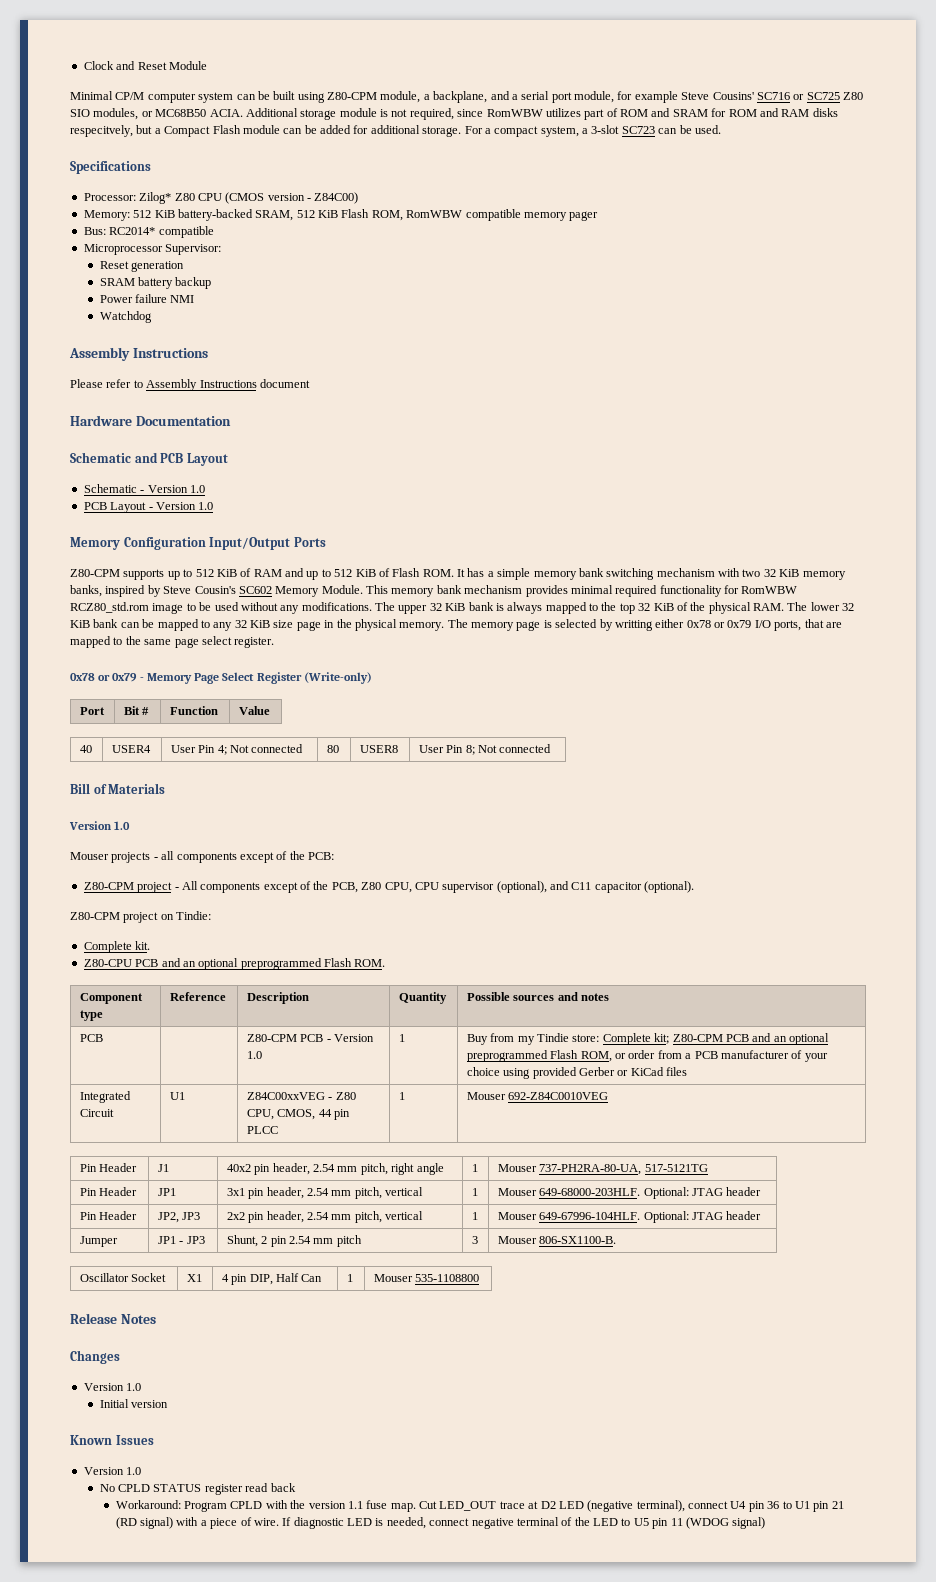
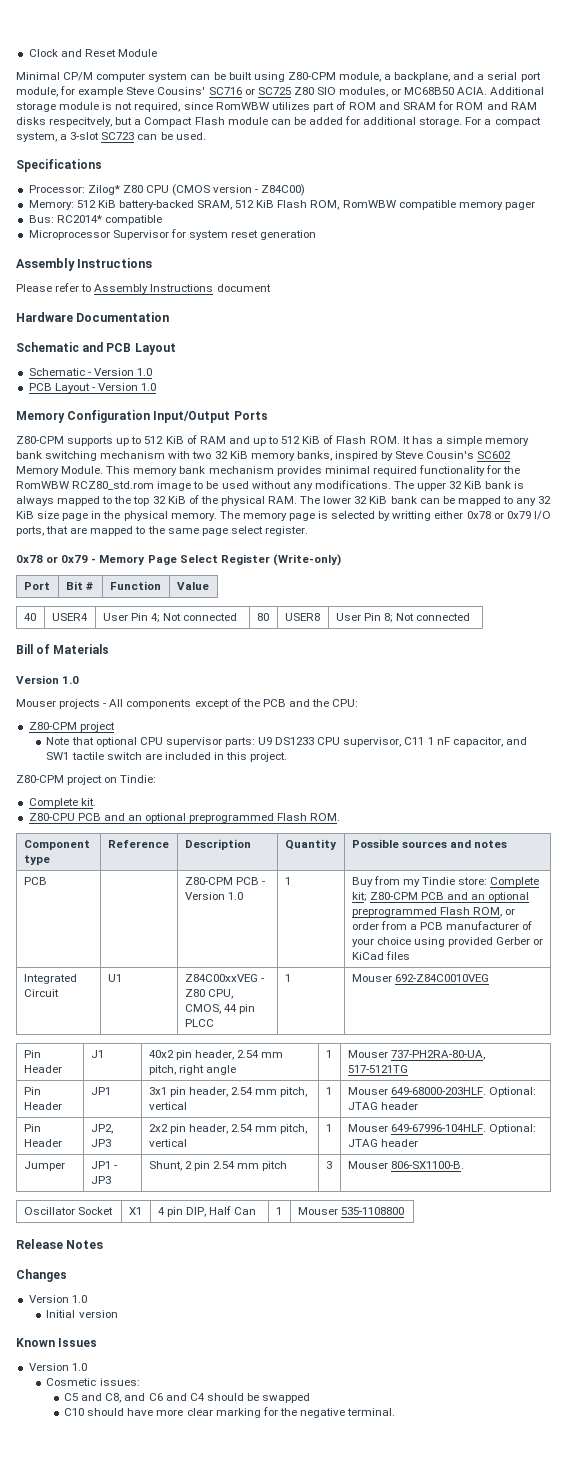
[165,244,222,255] [99,261,185,272] [99,277,212,289] [99,294,195,303] [99,311,152,323] Supervisor: // Reset generation // SRAM battery backup // Power failure NMI // Watchdog -> [112,229,317,240] Supervisor for system reset generation
(739, 589) none -> [503,466,521,474] the
[161,851,334,863] [83,882,179,893] all components except of the PCB: // Z80-CPM project - -> (107, 705) none
[331,881,695,893] PCB, Z80 CPU, CPU supervisor (optional), and C11 capacitor (optional). -> [262,699,359,707] [28,722,115,732] [46,737,527,747] [46,752,288,762] PCB and the CPU: // Z80-CPM project // Note that optional CPU supervisor parts: U9 DS1233 CPU supervisor, C11 1 nF capacitor, and SW1 tactile switch are included in this project.
[99,1483,296,1495] [115,1500,844,1512] [115,1517,766,1529] No CPLD STATUS register read back // Workaround: Program CPLD with the version 1.1 fuse map. Cut LED_OUT trace at D2 LED (negative terminal), connect U4 pin 36 to U1 pin 21 (RD signal) with a piece of wire. If diagnostic LED is needed, connect negative terminal of the LED to U5 pin 11 (WDOG signal) -> [46,1378,140,1386] [64,1393,311,1403] [64,1407,396,1418] Cosmetic issues: // C5 and C8, and C6 and C4 should be swapped // C10 should have more clear marking for the negative terminal.

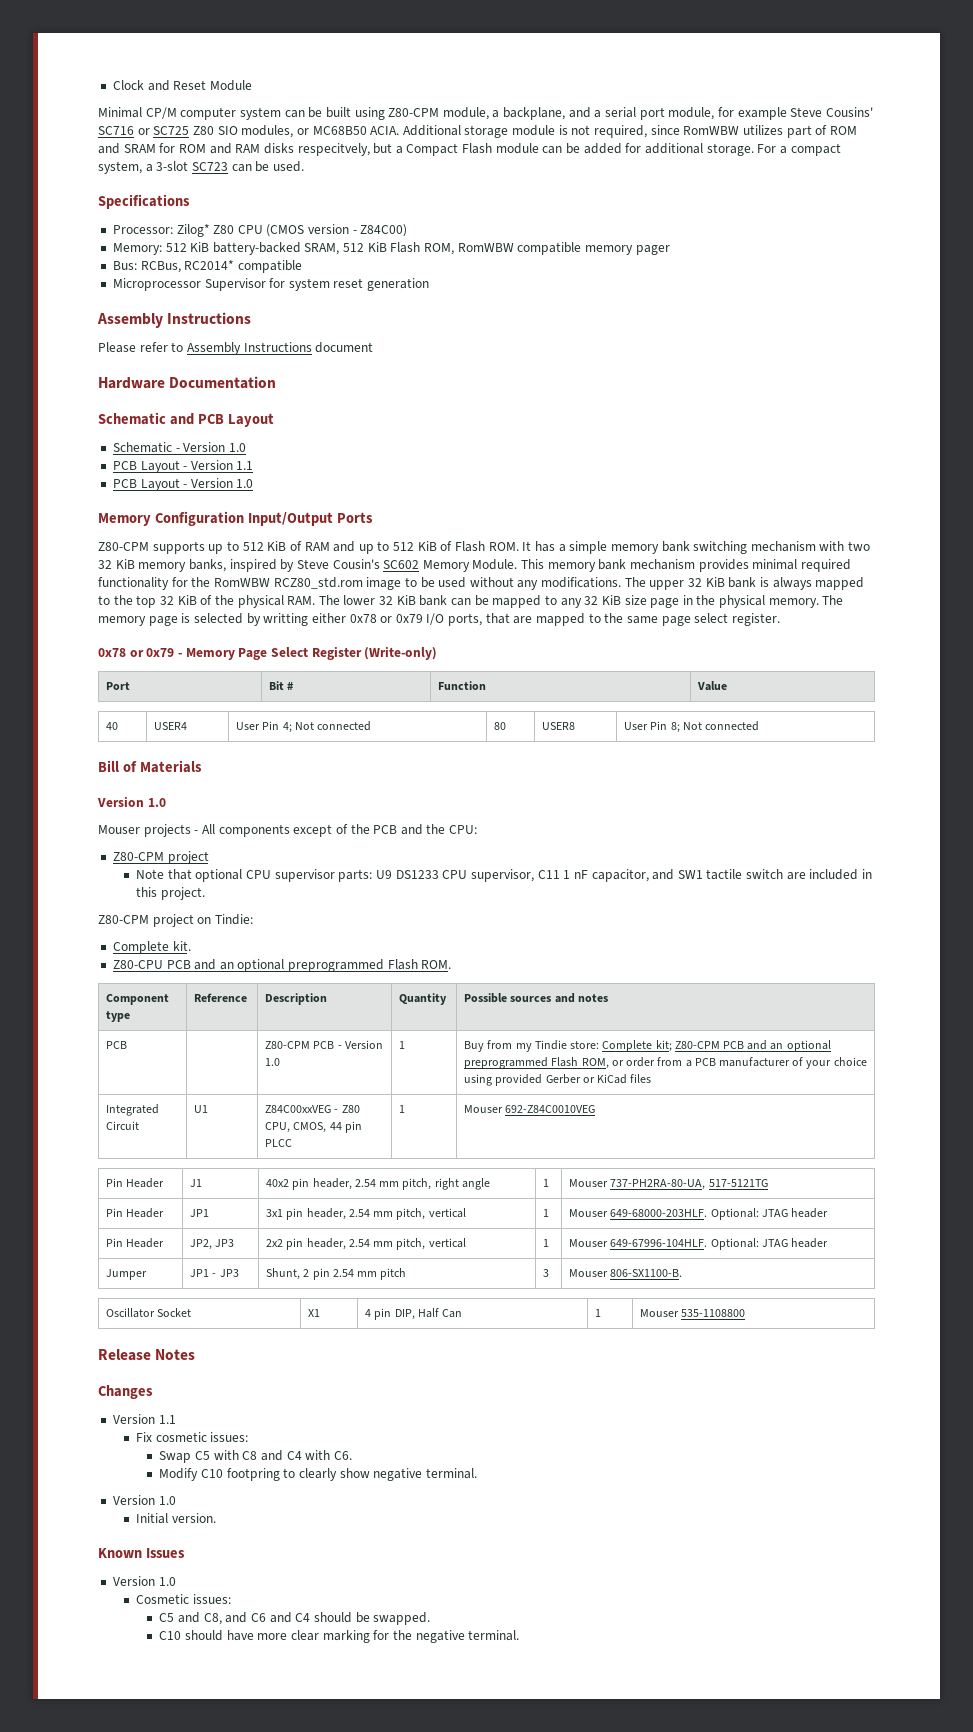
(54, 219) none -> [140,261,181,273] RCBus,
(152, 372) none -> [112,460,254,473] // PCB Layout - Version 1.1
(67, 1275) none -> [112,1414,176,1424] [136,1432,249,1442] [159,1450,353,1463] [159,1468,478,1481] // Version 1.1 // Fix cosmetic issues: // Swap C5 with C8 and C4 with C6. // Modify C10 footpring to clearly show negative terminal.
[78,1310,118,1318] version -> [171,1513,216,1523] version.
[262,1393,311,1403] swapped -> [373,1612,431,1625] swapped.

